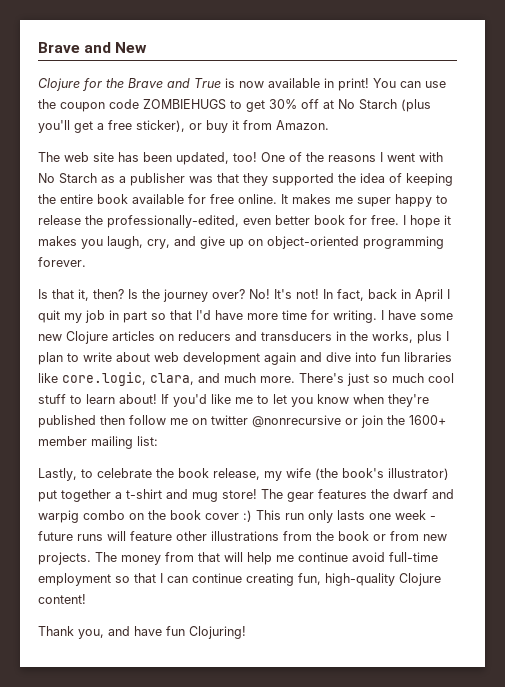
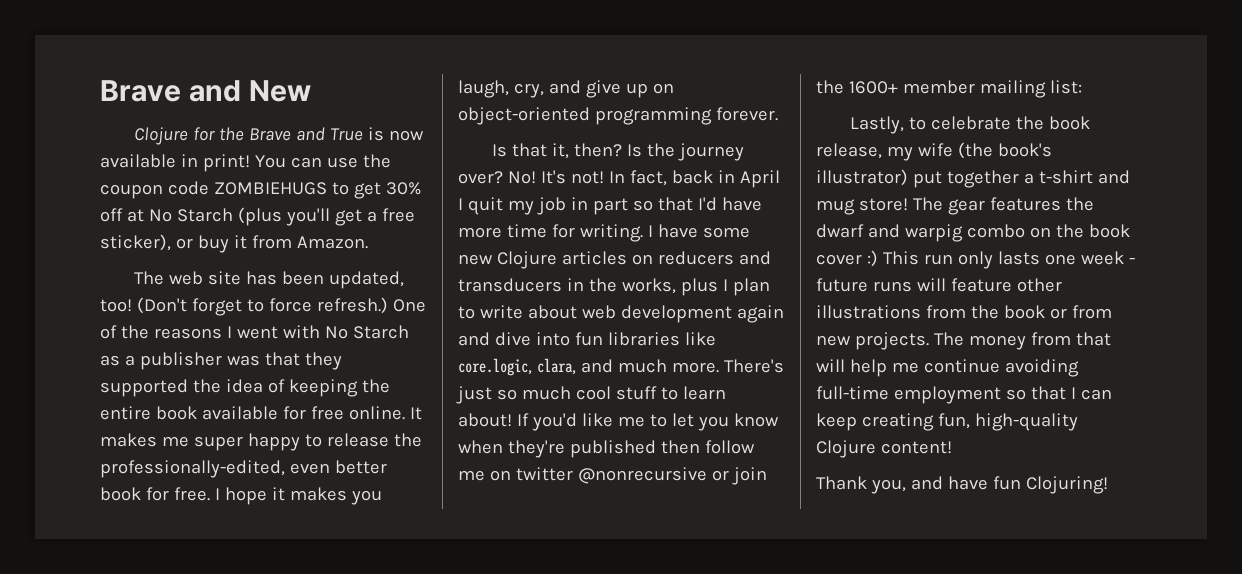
(257, 157) none -> [136,297,388,316] (Don't forget to force refresh.)
[352,552,385,562] avoid -> [1004,359,1079,377] avoiding
[192,573,242,583] continue -> [816,413,857,431] keep

